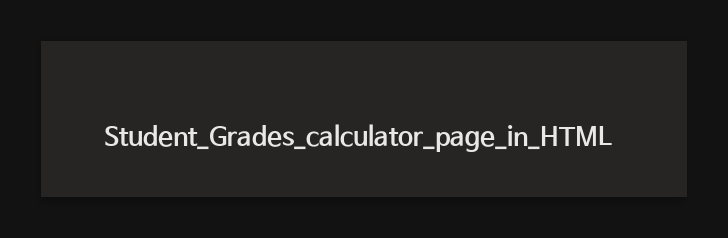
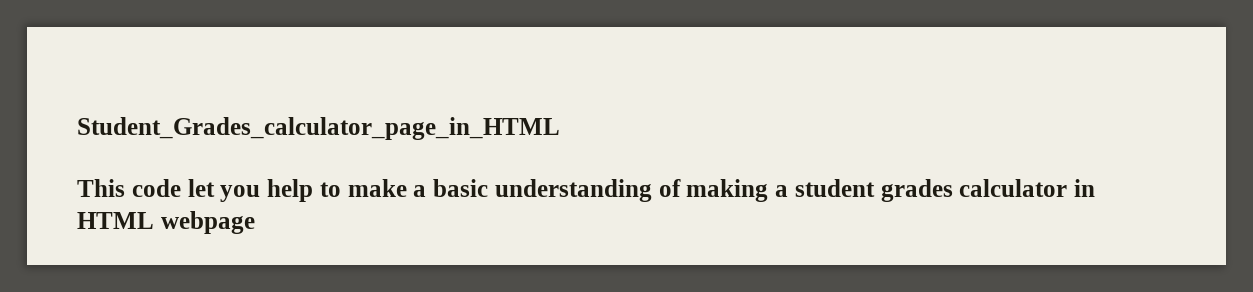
(612, 138) none -> [77,179,1095,202] [77,211,255,234] // This code let you help to make a basic understanding of making a student grades calculator in HTML webpage

